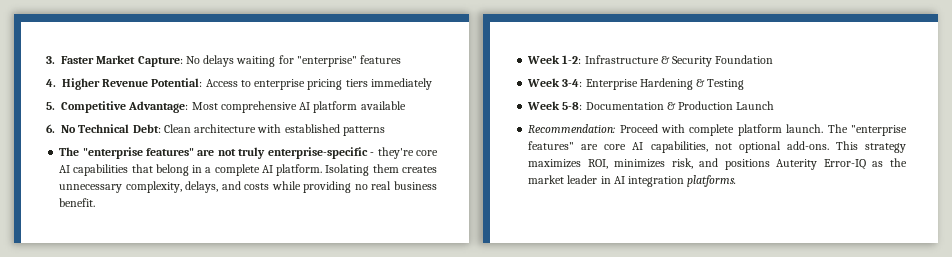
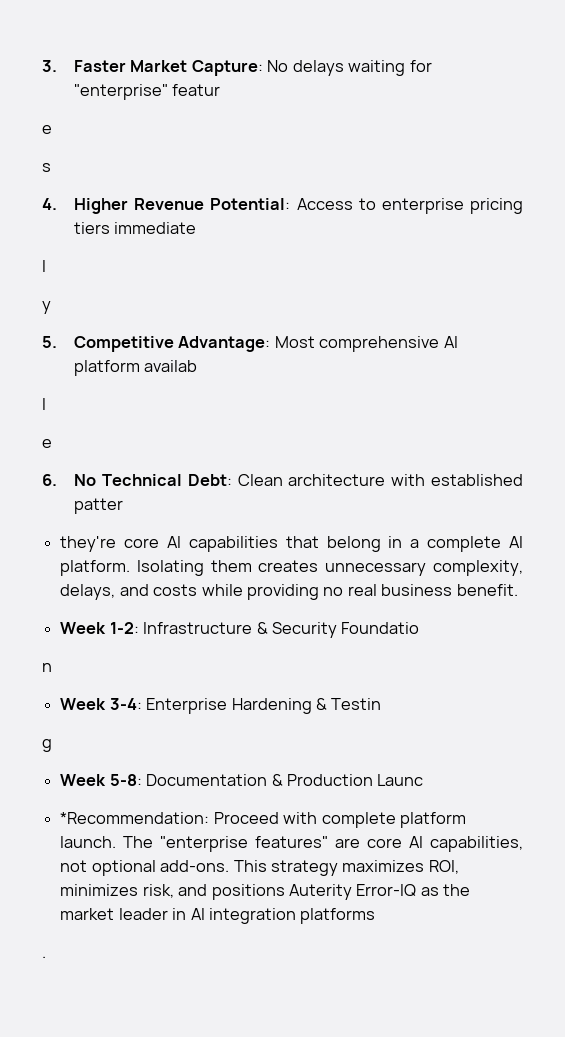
[360,55,402,64] features -> [172,84,221,96] [42,125,52,134] [42,163,51,172] featur // e // s
[370,78,432,90] immediately -> [114,222,197,234] [42,260,46,272] [42,301,51,314] immediate // l // y
[360,101,406,110] available -> [144,360,198,372] [42,398,46,410] [42,439,52,448] availab // l // e
[342,126,385,136] [59,147,375,159] patterns // The "enterprise features" are not truly enterprise-specific - -> [74,498,124,514] patter //
[715,55,774,64] Foundation -> [341,622,420,634] [42,663,52,672] Foundatio // n
[707,79,745,90] Testing -> [331,698,382,710] [42,739,52,752] Testin // g
[736,101,775,110] [528,124,616,133] Launch // Recommendation: -> [377,774,424,786] [60,812,210,824] Launc // *Recommendation:
[687,175,737,187] platforms. -> [300,908,376,924] [42,956,46,958] platforms // .

